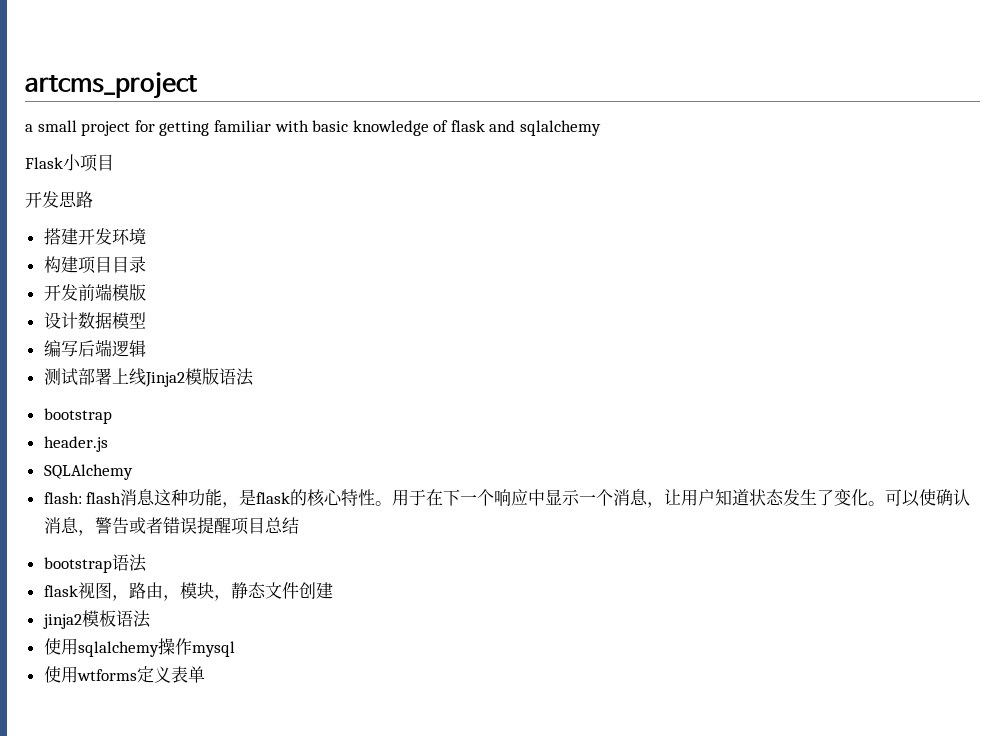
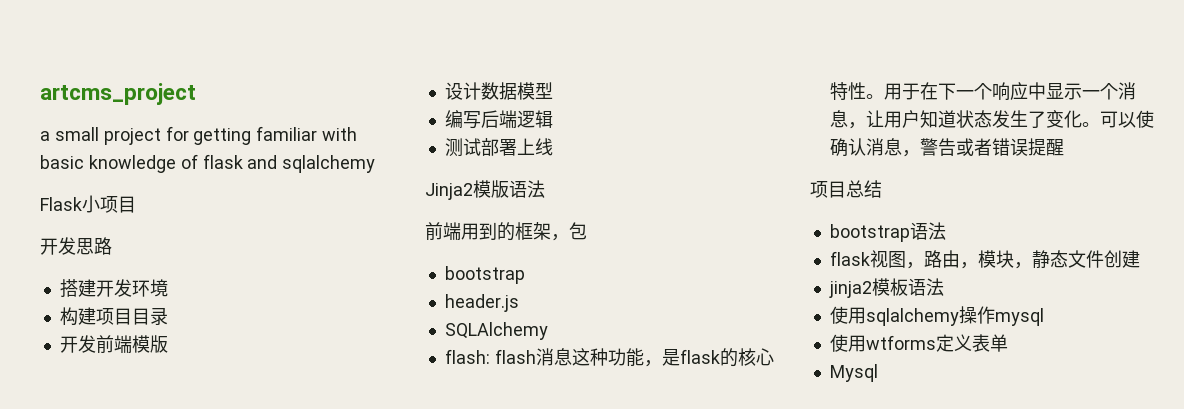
(146, 377) none -> (553, 147) //
(254, 377) none -> [425,222,587,241] // 前端用到的框架，包
(231, 525) none -> (1064, 147) //
(205, 674) none -> [829,364,878,382] // Mysql

